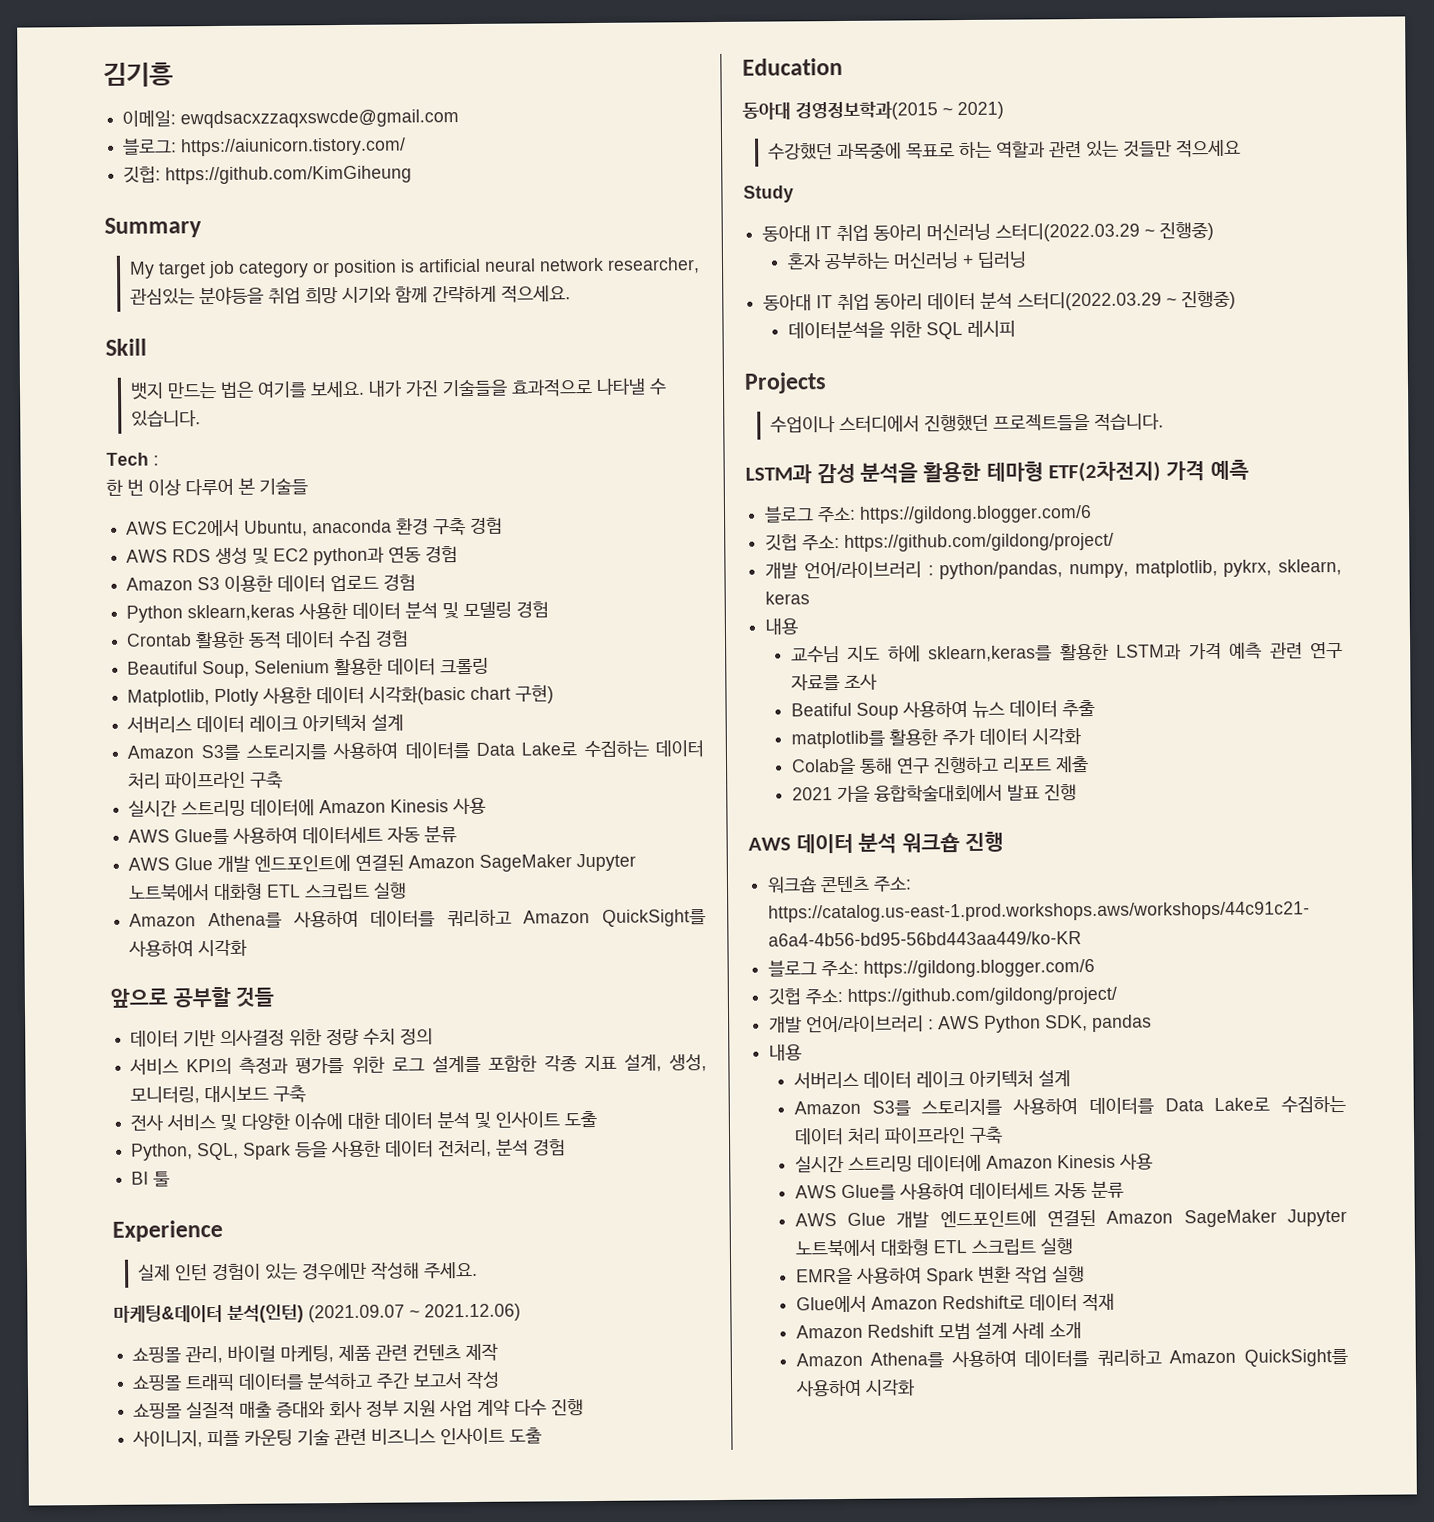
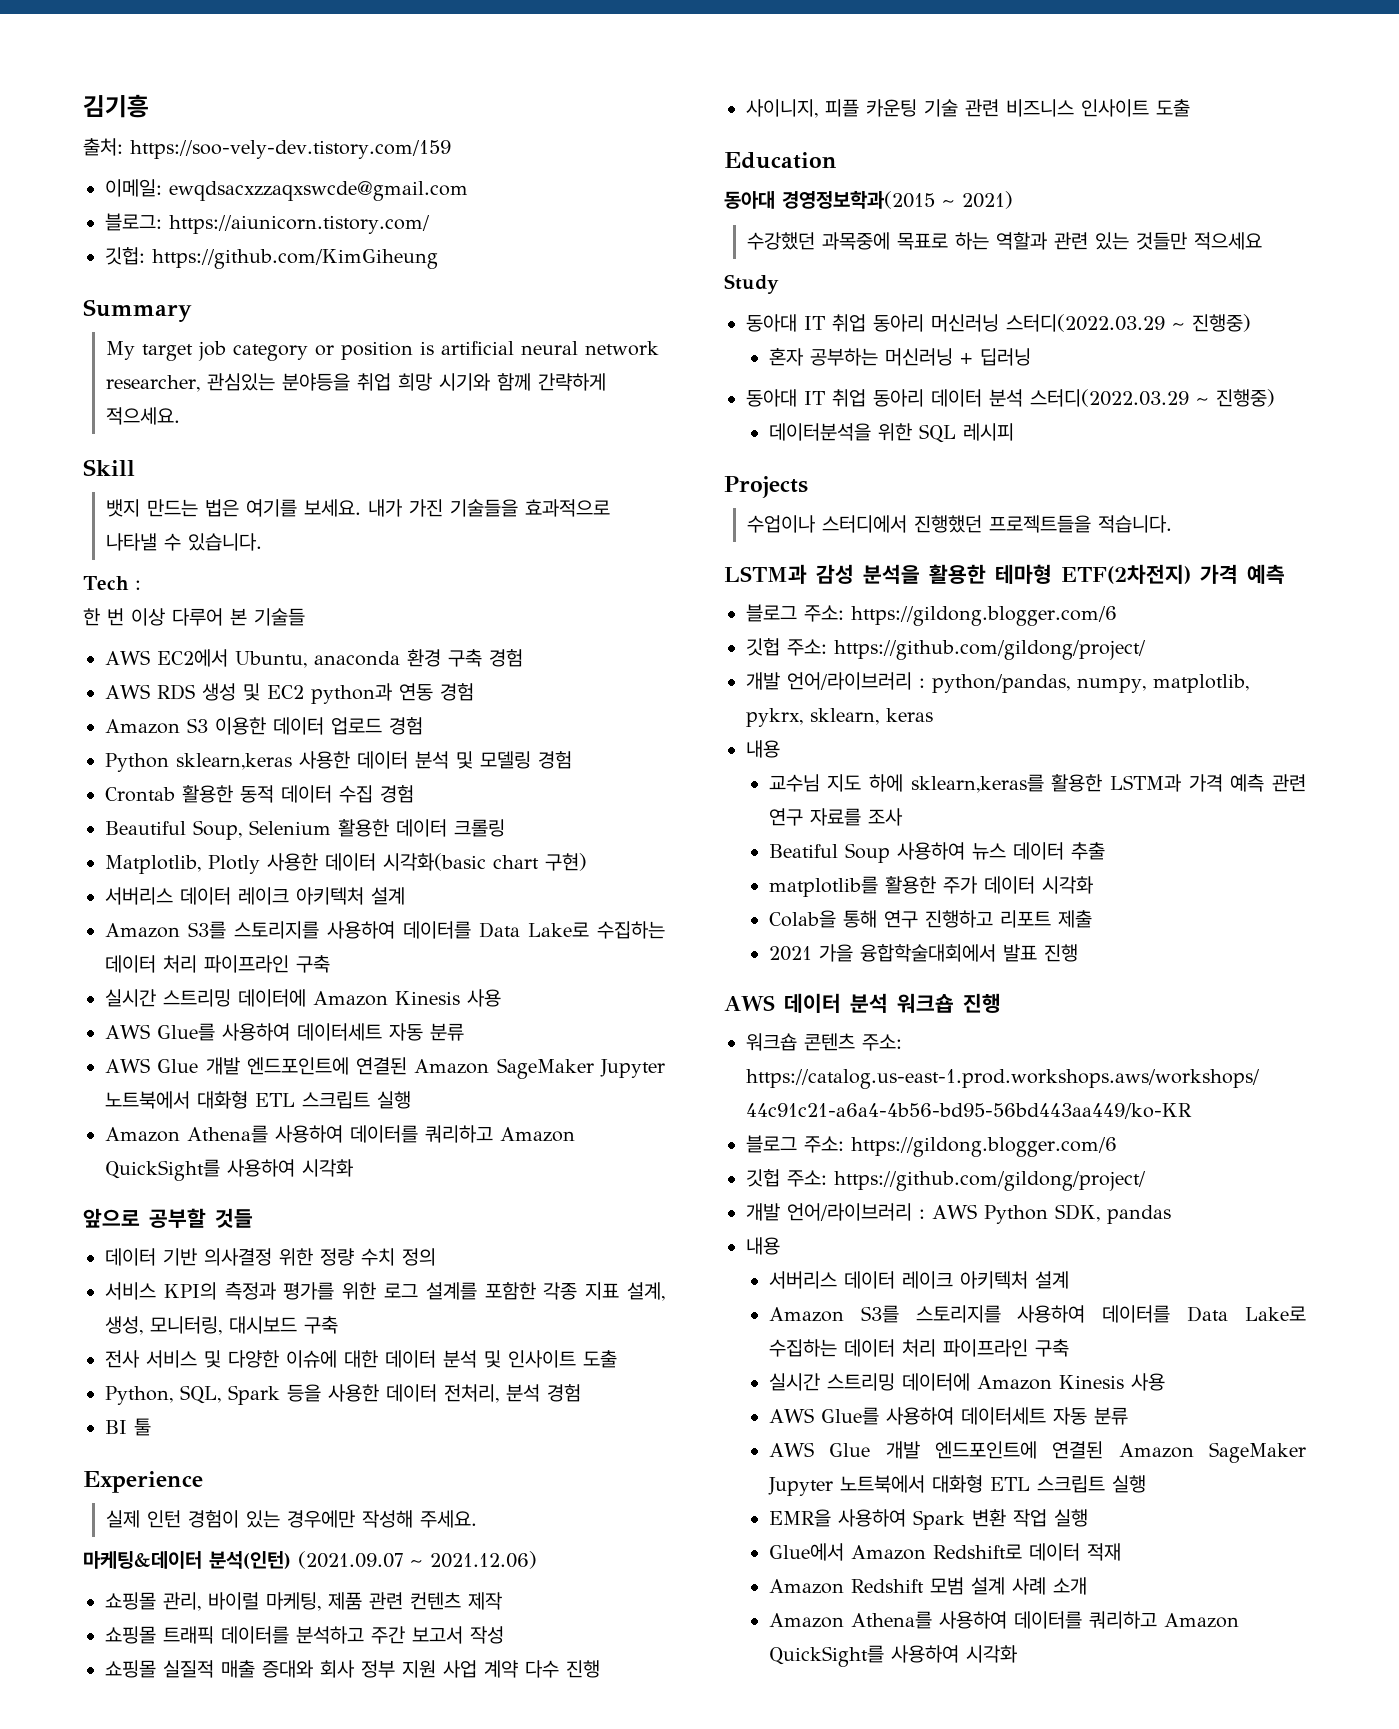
(173, 74) none -> [83,138,451,159] // 출처: https://soo-vely-dev.tistory.com/159

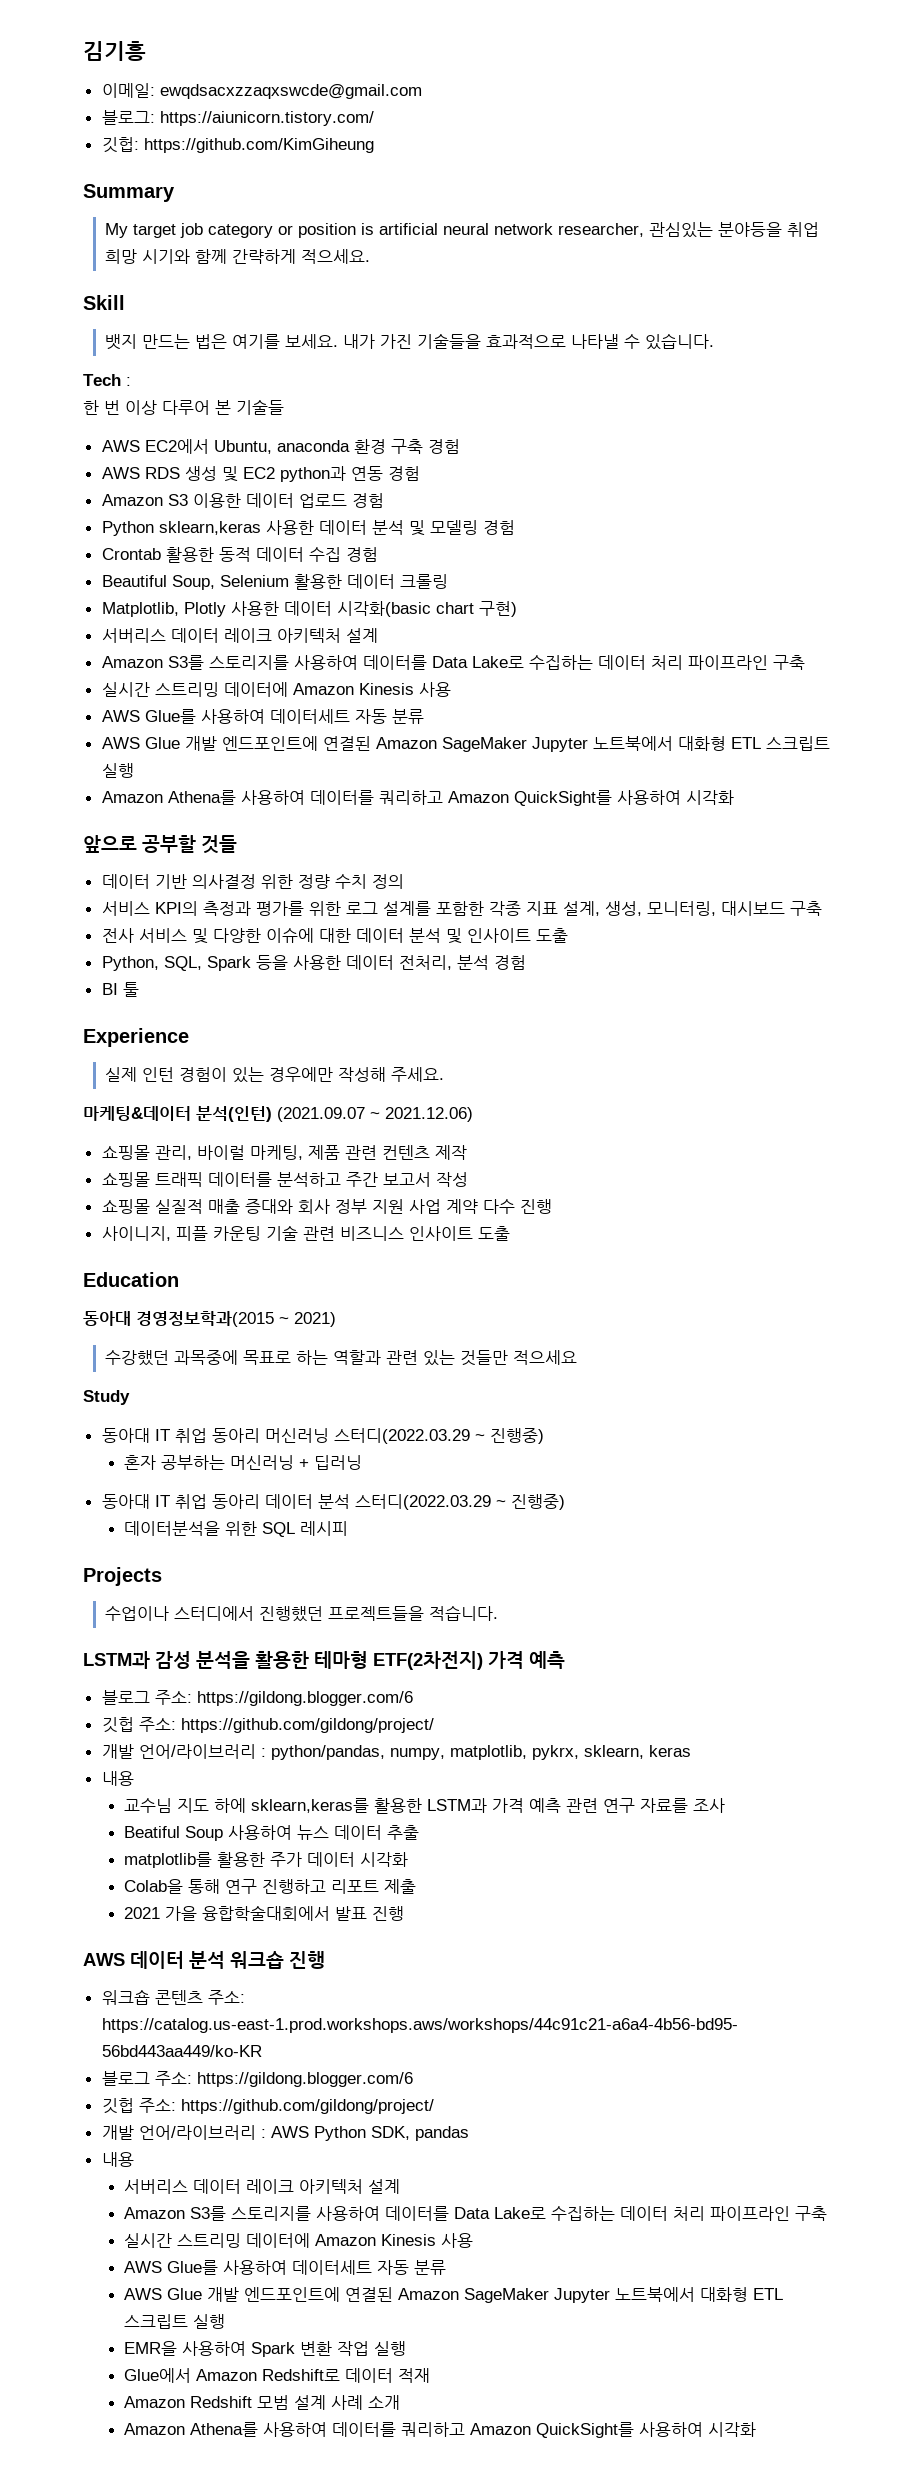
[83,138,451,159] // 출처: https://soo-vely-dev.tistory.com/159 -> (146, 51) none

